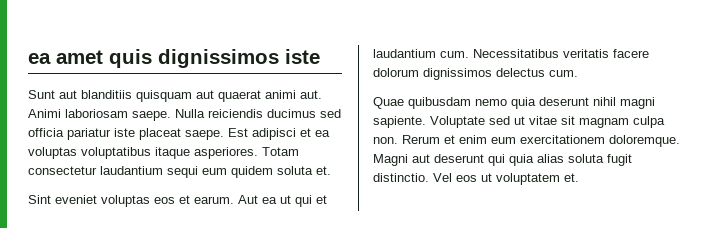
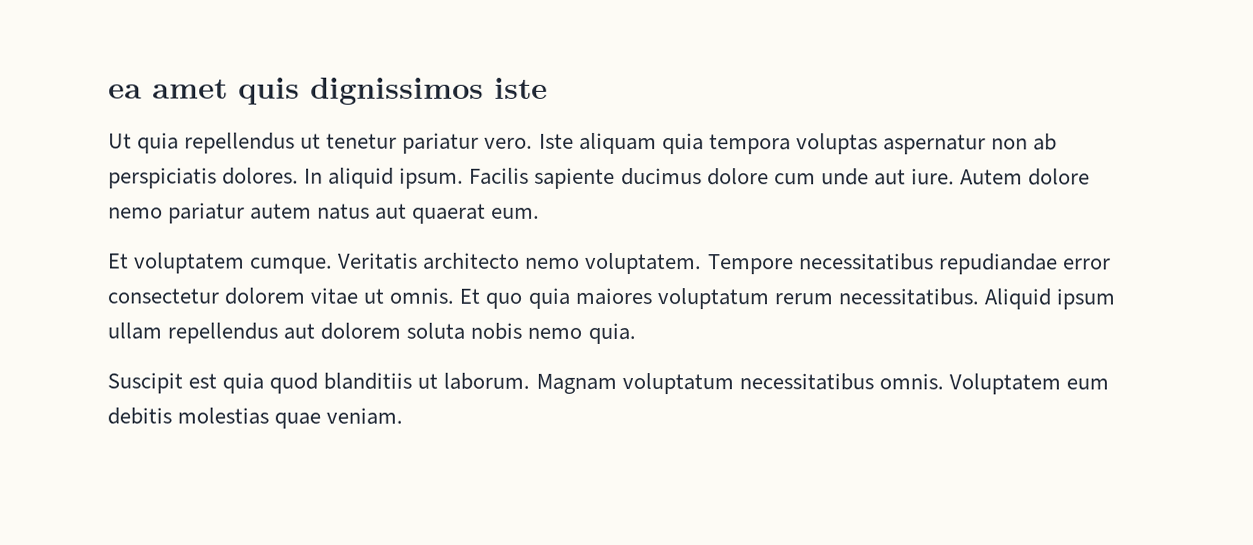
[28,90,322,102] [28,109,341,121] [28,128,330,140] [28,147,299,159] [28,166,331,178] [28,195,327,207] [373,49,649,58] [373,68,578,80] [373,97,655,109] [373,116,665,128] [373,135,680,147] [373,154,632,166] [373,173,579,185] Sunt aut blanditiis quisquam aut quaerat animi aut. Animi laboriosam saepe. Nulla reiciendis ducimus sed officia pariatur iste placeat saepe. Est adipisci et ea voluptas voluptatibus itaque asperiores. Totam consectetur laudantium sequi eum quidem soluta et. // Sint eveniet voluptas eos et earum. Aut ea ut qui et laudantium cum. Necessitatibus veritatis facere dolorum dignissimos delectus cum. // Quae quibusdam nemo quia deserunt nihil magni sapiente. Voluptate sed ut vitae sit magnam culpa non. Rerum et enim eum exercitationem doloremque. Magni aut deserunt qui quia alias soluta fugit distinctio. Vel eos ut voluptatem et. -> [108,132,1058,155] [108,167,1091,189] [108,202,541,224] [108,252,1111,275] [107,287,1115,310] [107,322,636,345] [107,372,1109,395] [107,407,404,429] Ut quia repellendus ut tenetur pariatur vero. Iste aliquam quia tempora voluptas aspernatur non ab perspiciatis dolores. In aliquid ipsum. Facilis sapiente ducimus dolore cum unde aut iure. Autem dolore nemo pariatur autem natus aut quaerat eum. // Et voluptatem cumque. Veritatis architecto nemo voluptatem. Tempore necessitatibus repudiandae error consectetur dolorem vitae ut omnis. Et quo quia maiores voluptatum rerum necessitatibus. Aliquid ipsum ullam repellendus aut dolorem soluta nobis nemo quia. // Suscipit est quia quod blanditiis ut laborum. Magnam voluptatum necessitatibus omnis. Voluptatem eum debitis molestias quae veniam.

